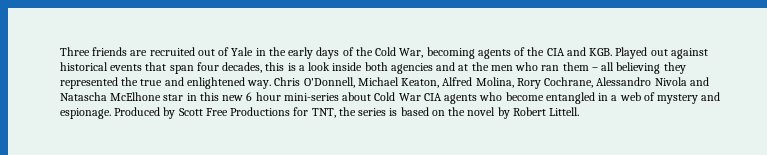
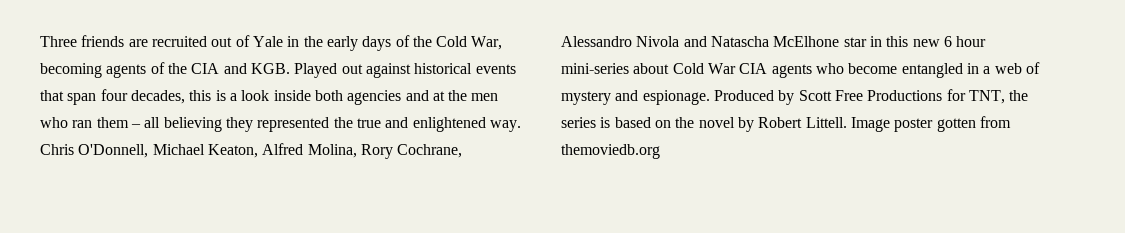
(580, 111) none -> [850,116,1011,132] [561,144,660,159] Image poster gotten from themoviedb.org

